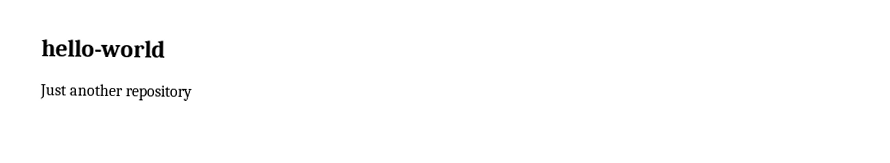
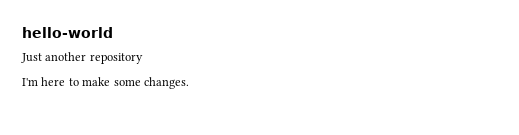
(193, 93) none -> [22,77,189,89] // I'm here to make some changes.

